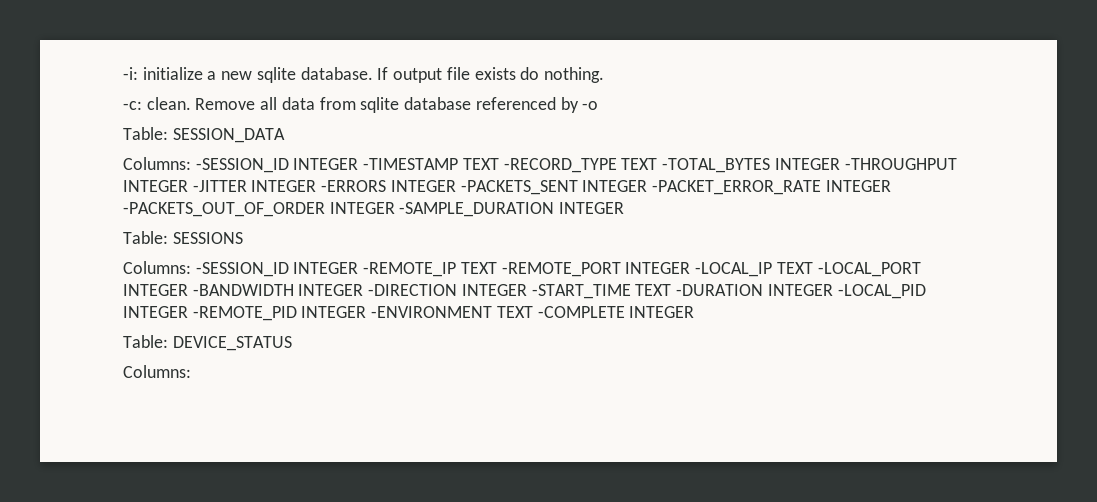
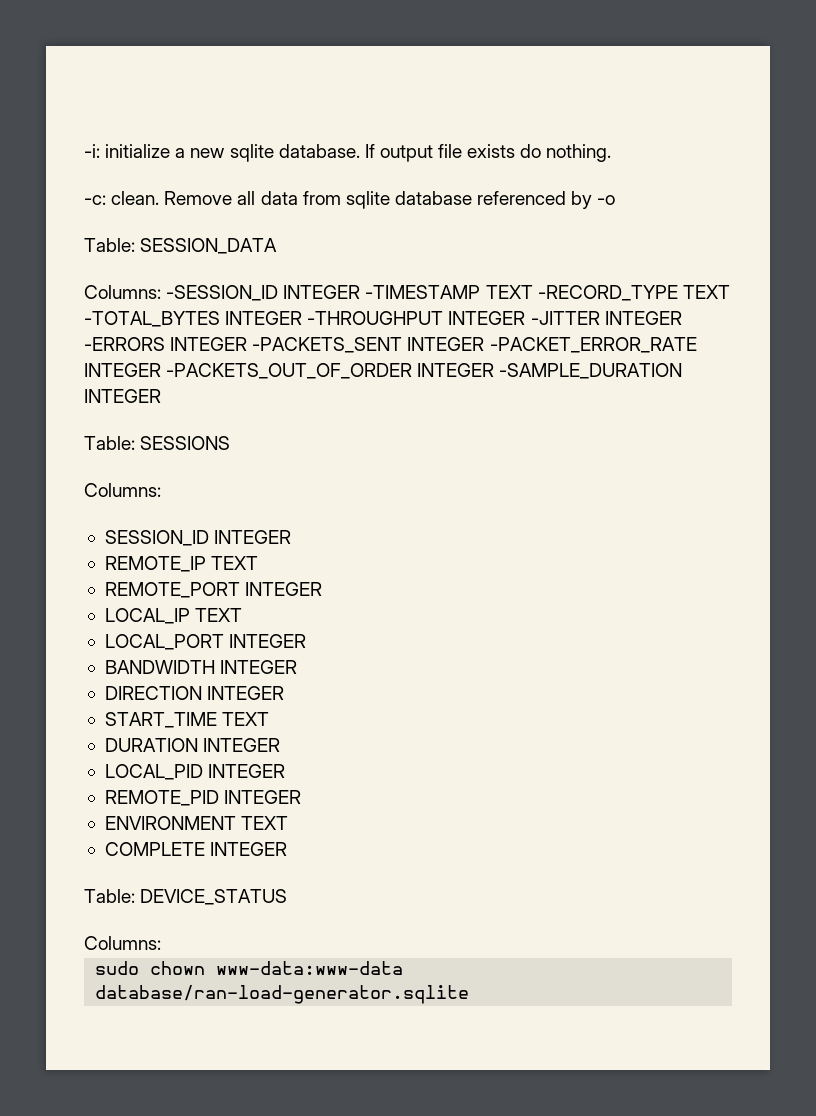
[195,262,921,277] [123,284,926,299] [123,306,625,321] -SESSION_ID INTEGER -REMOTE_IP TEXT -REMOTE_PORT INTEGER -LOCAL_IP TEXT -LOCAL_PORT INTEGER -BANDWIDTH INTEGER -DIRECTION INTEGER -START_TIME TEXT -DURATION INTEGER -LOCAL_PID INTEGER -REMOTE_PID INTEGER -ENVIRONMENT TEXT -COMPLETE -> [104,530,292,546] [104,556,259,572] [104,582,323,598] [104,608,243,624] [104,634,307,650] [104,660,298,674] [104,686,285,700] [104,712,270,728] [104,738,281,752] [104,764,286,780] [104,790,302,806] [104,816,289,830] [104,842,205,856] // SESSION_ID INTEGER // REMOTE_IP TEXT // REMOTE_PORT INTEGER // LOCAL_IP TEXT // LOCAL_PORT INTEGER // BANDWIDTH INTEGER // DIRECTION INTEGER // START_TIME TEXT // DURATION INTEGER // LOCAL_PID INTEGER // REMOTE_PID INTEGER // ENVIRONMENT TEXT // COMPLETE
(191, 371) none -> [95,961,404,975] [95,985,470,1004] // sudo chown www-data:www-data database/ran-load-generator.sqlite

